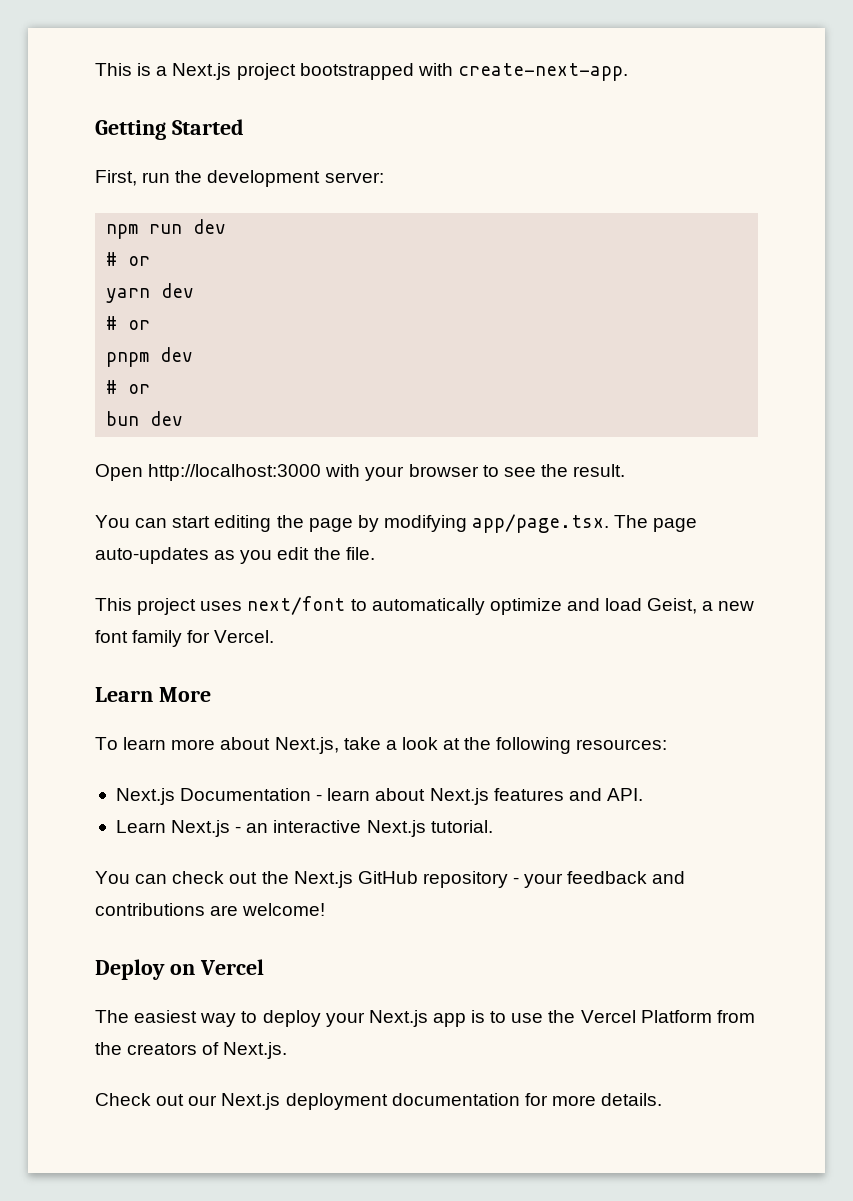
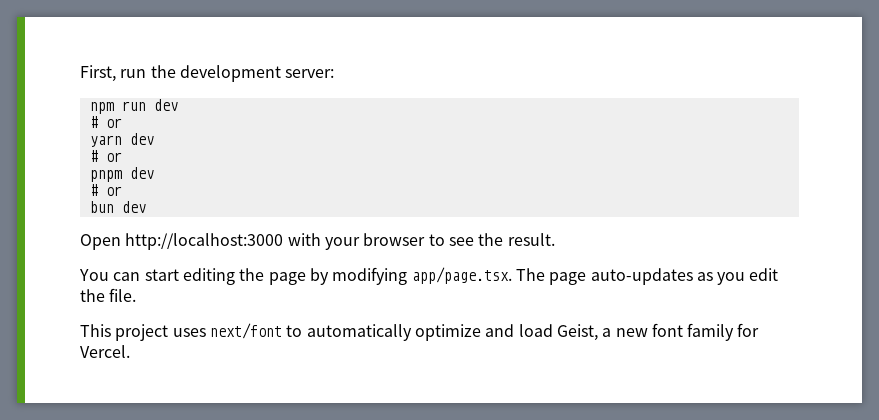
[95,63,628,81] [95,119,244,140] This is a Next.js project bootstrapped with create-next-app. // Getting Started // -> (80, 73) none
[95,687,211,702] [95,737,668,754] [115,788,643,805] [115,820,493,837] [95,871,686,888] [95,903,326,916] [95,959,264,980] [95,1010,755,1027] [95,1042,288,1059] [95,1093,663,1110] // Learn More // To learn more about Next.js, take a look at the following resources: // Next.js Documentation - learn about Next.js features and API. // Learn Next.js - an interactive Next.js tutorial. // You can check out the Next.js GitHub repository - your feedback and contributions are welcome! // Deploy on Vercel // The easiest way to deploy your Next.js app is to use the Vercel Platform from the creators of Next.js. // Check out our Next.js deployment documentation for more details. -> (130, 351) none

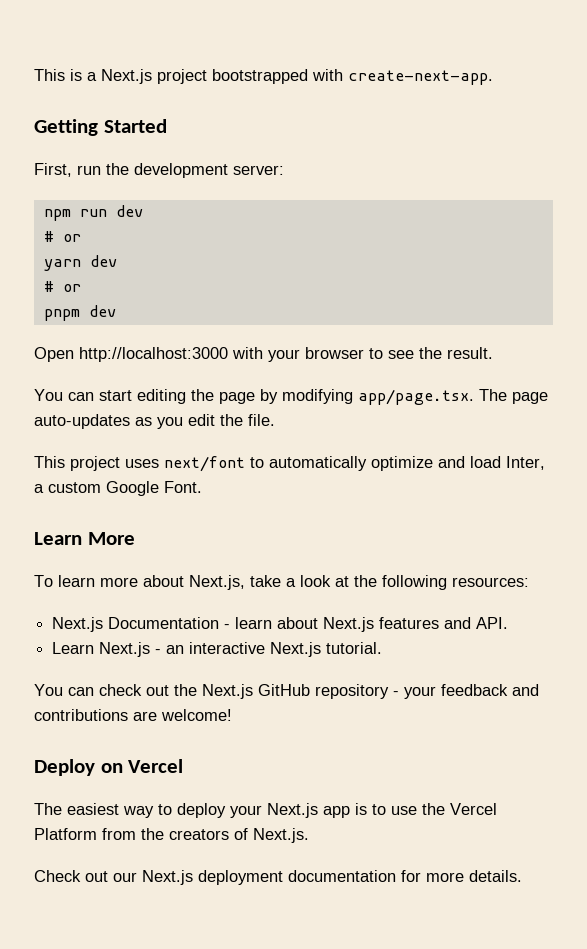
(80, 73) none -> [34,69,493,85] [34,119,167,136] This is a Next.js project bootstrapped with create-next-app. // Getting Started //
[89,184,122,196] [89,201,146,213] // # or // bun dev -> (116, 311) none
[556,323,760,341] [80,345,130,358] Geist, a new font family for Vercel. -> [506,456,545,470] [34,481,202,496] [34,532,135,545] [34,575,529,590] [52,617,509,632] [52,642,383,657] [34,684,539,699] [34,709,232,721] [34,759,184,776] [34,803,497,818] [34,828,309,843] [34,870,522,885] Inter, a custom Google Font. // Learn More // To learn more about Next.js, take a look at the following resources: // Next.js Documentation - learn about Next.js features and API. // Learn Next.js - an interactive Next.js tutorial. // You can check out the Next.js GitHub repository - your feedback and contributions are welcome! // Deploy on Vercel // The easiest way to deploy your Next.js app is to use the Vercel Platform from the creators of Next.js. // Check out our Next.js deployment documentation for more details.

